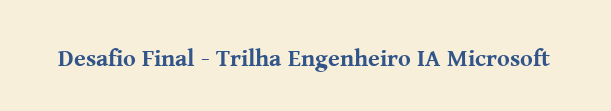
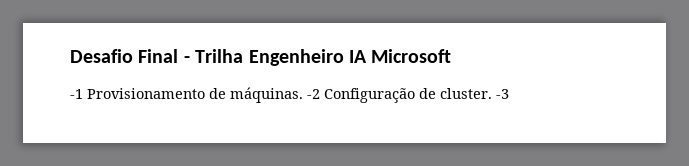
(550, 57) none -> [70,87,509,103] // -1 Provisionamento de máquinas. -2 Configuração de cluster. -3

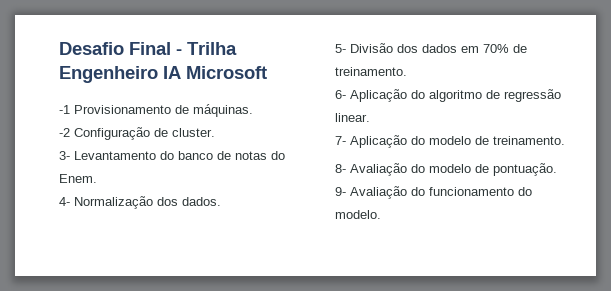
(303, 95) none -> (253, 110) //
[496,89,509,99] -3 -> [59,151,285,160] [59,174,97,183] [59,196,221,209] [335,43,527,53] [335,67,407,76] [335,89,561,102] [335,113,370,122] [335,135,565,148] [335,163,557,176] [335,186,532,199] [335,210,381,219] // 3- Levantamento do banco de notas do Enem. // 4- Normalização dos dados. // 5- Divisão dos dados em 70% de treinamento. // 6- Aplicação do algoritmo de regressão linear. // 7- Aplicação do modelo de treinamento. // 8- Avaliação do modelo de pontuação. // 9- Avaliação do funcionamento do modelo.

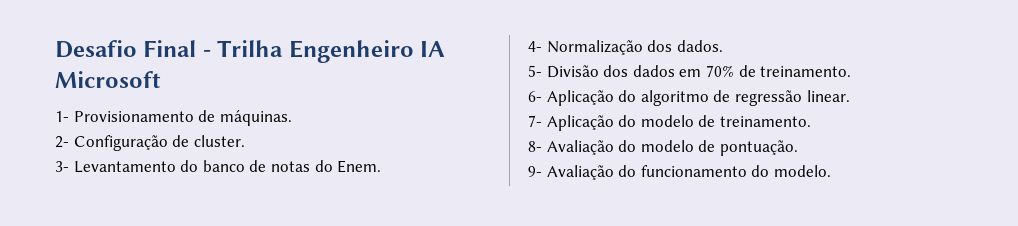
[59,105,70,114] -1 -> [55,111,69,122] 1-
[59,128,70,137] -2 -> [55,136,69,148] 2-

